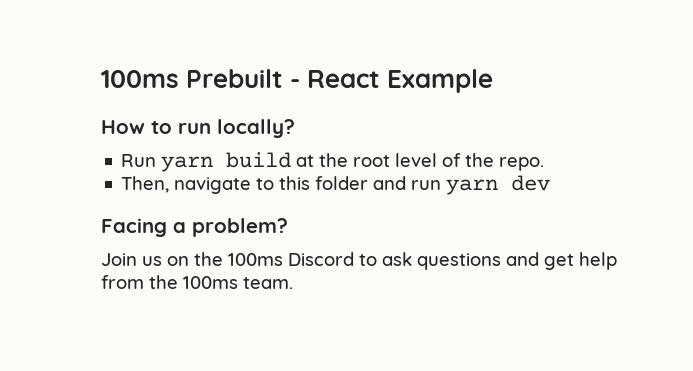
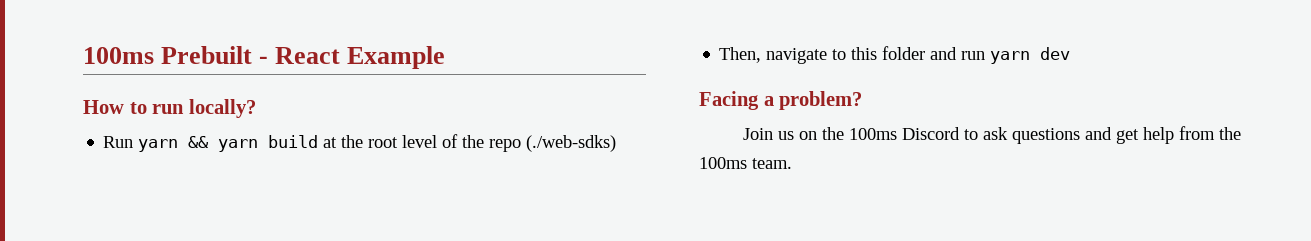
(214, 164) none -> [188,136,259,152] && yarn
[499,157,545,171] repo. -> [489,135,617,152] repo (./web-sdks)

